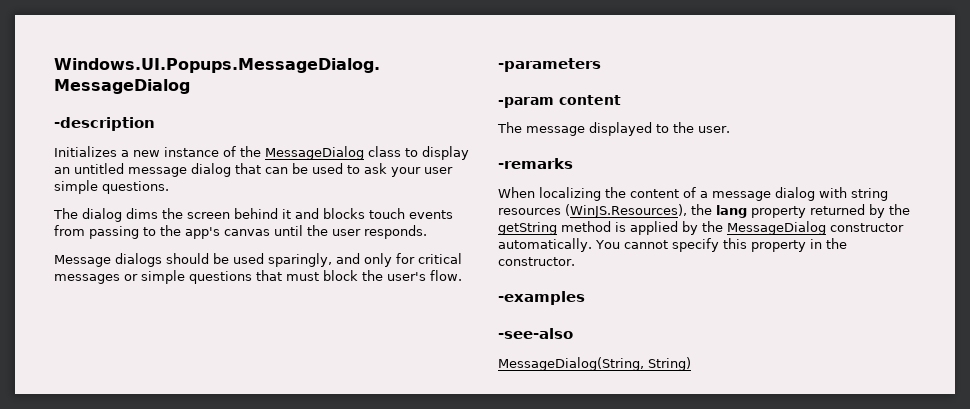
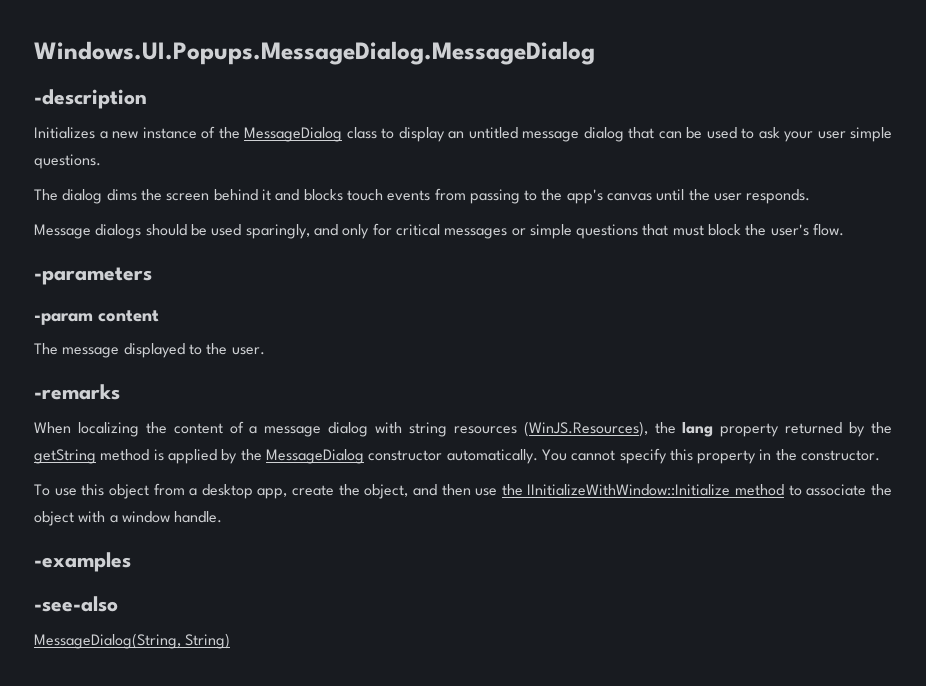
(575, 261) none -> [34,483,893,499] [34,511,223,526] // To use this object from a desktop app, create the object, and then use the IInitializeWithWindow::Initialize method to associate the object with a window handle.

